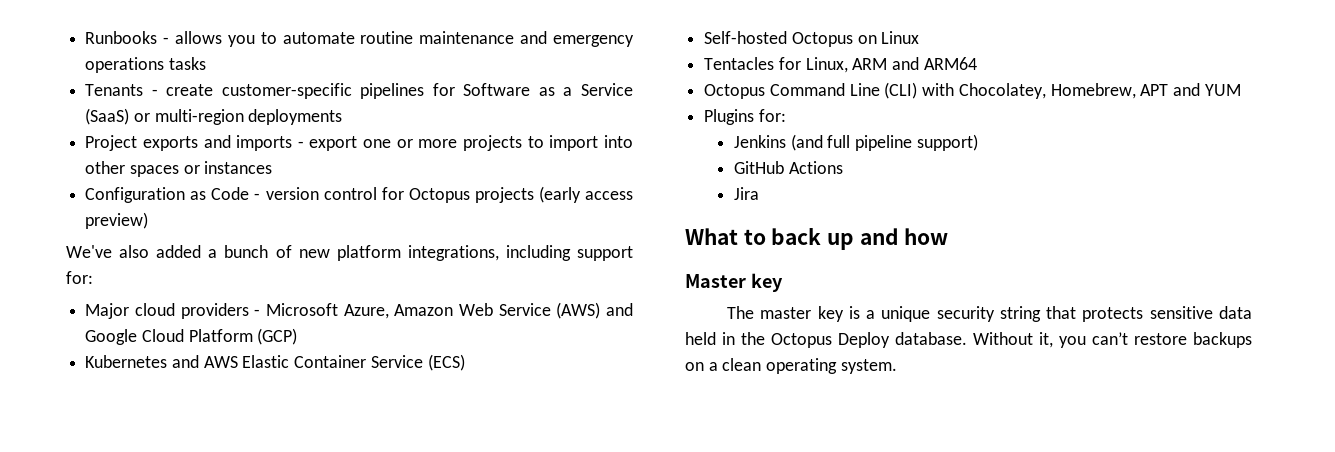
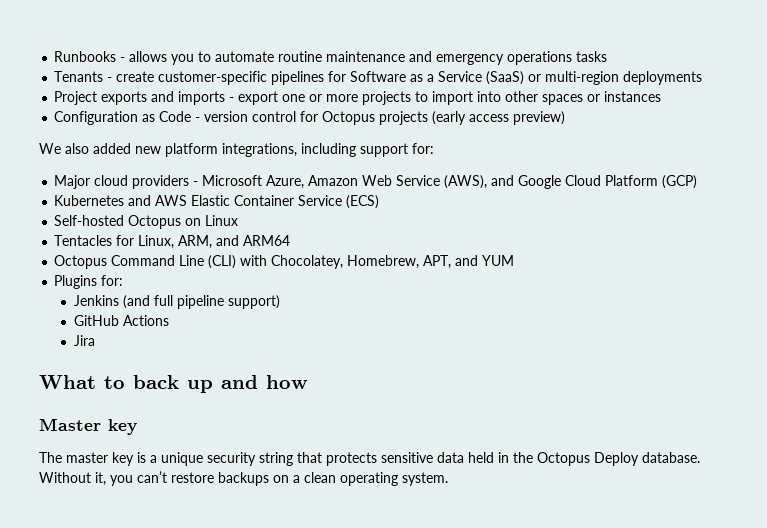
[66,245,112,258] We've -> [39,143,61,154] We
[208,245,292,258] a bunch of -> (131, 148) none
[556,302,601,319] (AWS) -> [444,175,488,189] (AWS),
[852,58,888,70] ARM -> [178,235,213,249] ARM,
[1140,84,1169,96] APT -> [423,255,452,269] APT,

